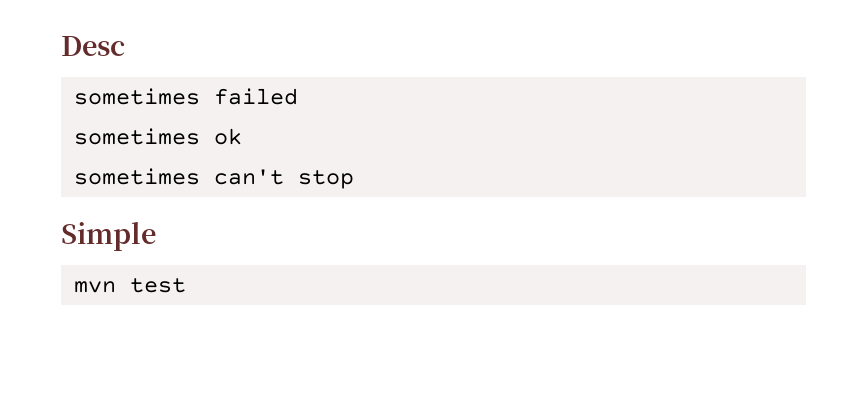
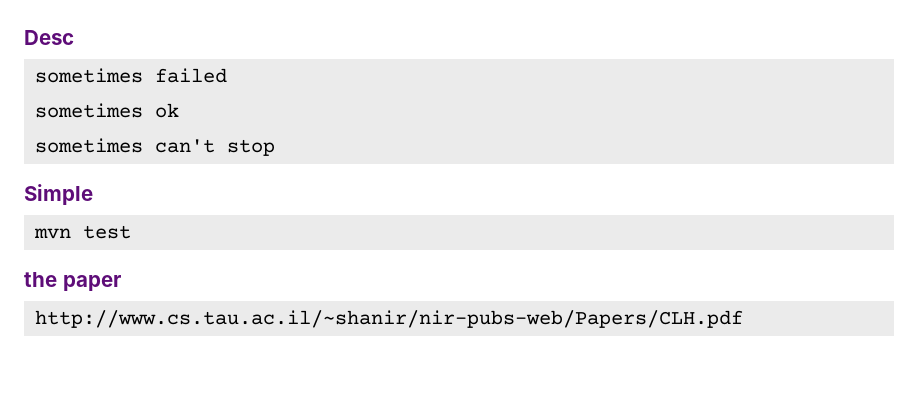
(186, 285) none -> [24,272,121,291] [34,310,743,328] // the paper // http://www.cs.tau.ac.il/~shanir/nir-pubs-web/Papers/CLH.pdf

